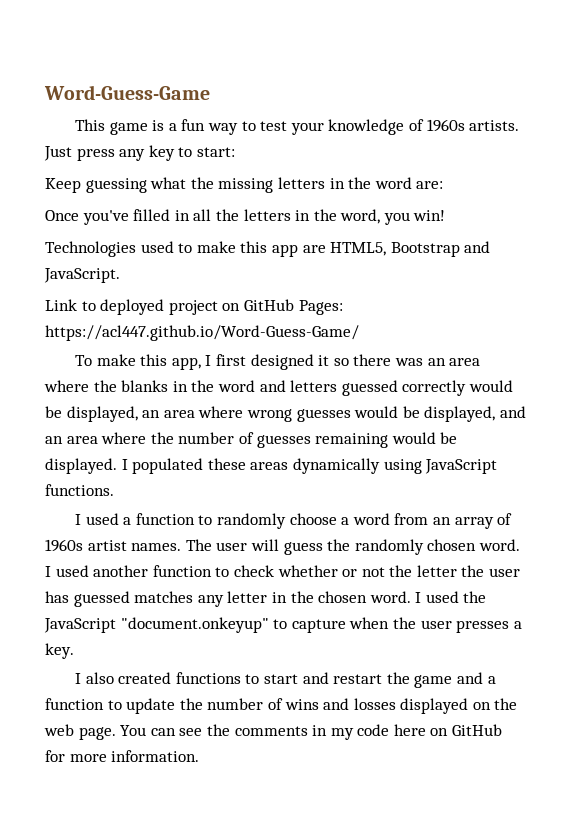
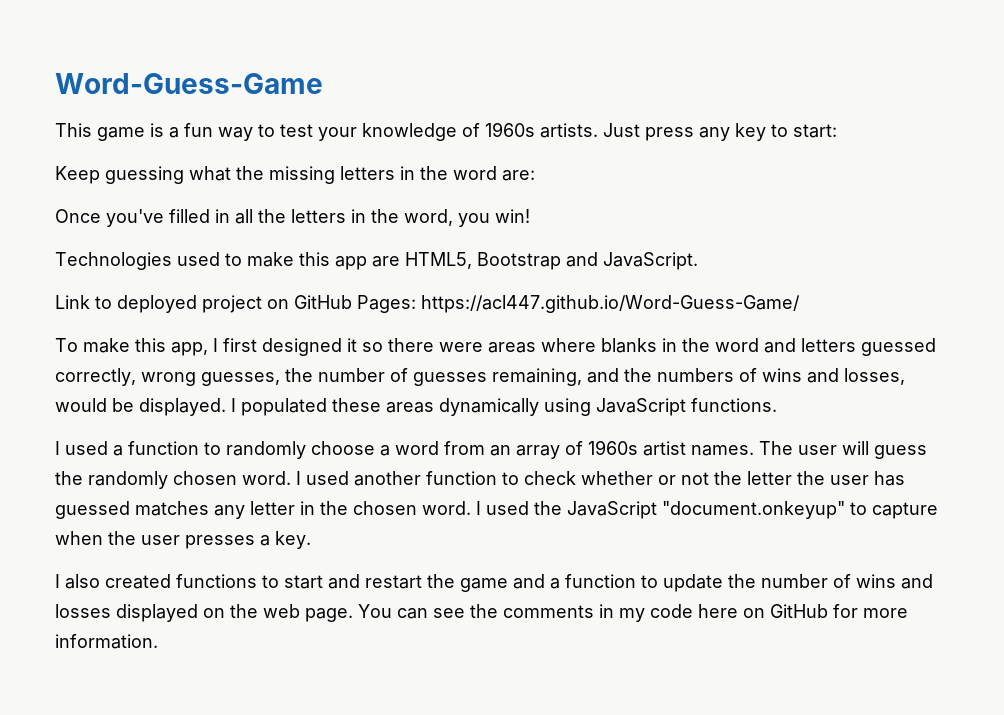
[395,358,481,366] [44,380,117,392] was an area where the -> [439,338,596,353] were areas where
[402,380,513,396] [45,406,526,422] [45,432,389,448] correctly would be displayed, an area where wrong guesses would be displayed, and an area where the number of guesses remaining -> [55,368,905,386] correctly, wrong guesses, the number of guesses remaining, and the numbers of wins and losses,

